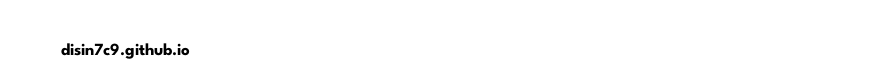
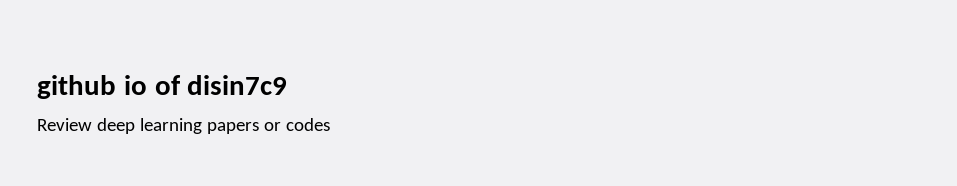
[61,43,190,59] disin7c9.github.io -> [37,75,288,99] [37,118,330,134] github io of disin7c9 // Review deep learning papers or codes

